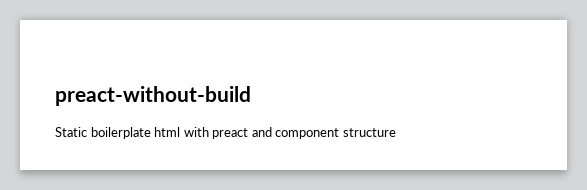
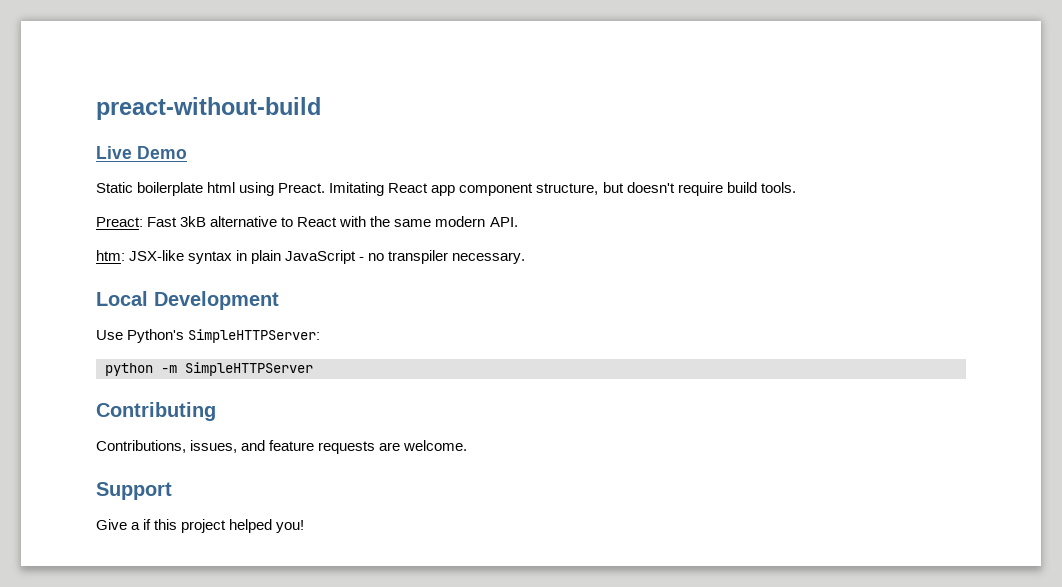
(251, 96) none -> [96,146,187,159] // Live Demo
[183,127,396,139] with preact and component structure -> [239,182,796,196] [96,216,518,227] [96,250,526,264] [96,291,279,310] [96,329,321,343] [105,362,313,376] [96,402,216,421] [96,440,468,454] [96,482,172,500] [96,519,305,533] using Preact. Imitating React app component structure, but doesn't require build tools. // Preact: Fast 3kB alternative to React with the same modern API. // htm: JSX-like syntax in plain JavaScript - no transpiler necessary. // Local Development // Use Python's SimpleHTTPServer: // python -m SimpleHTTPServer // Contributing // Contributions, issues, and feature requests are welcome. // Support // Give a if this project helped you!

